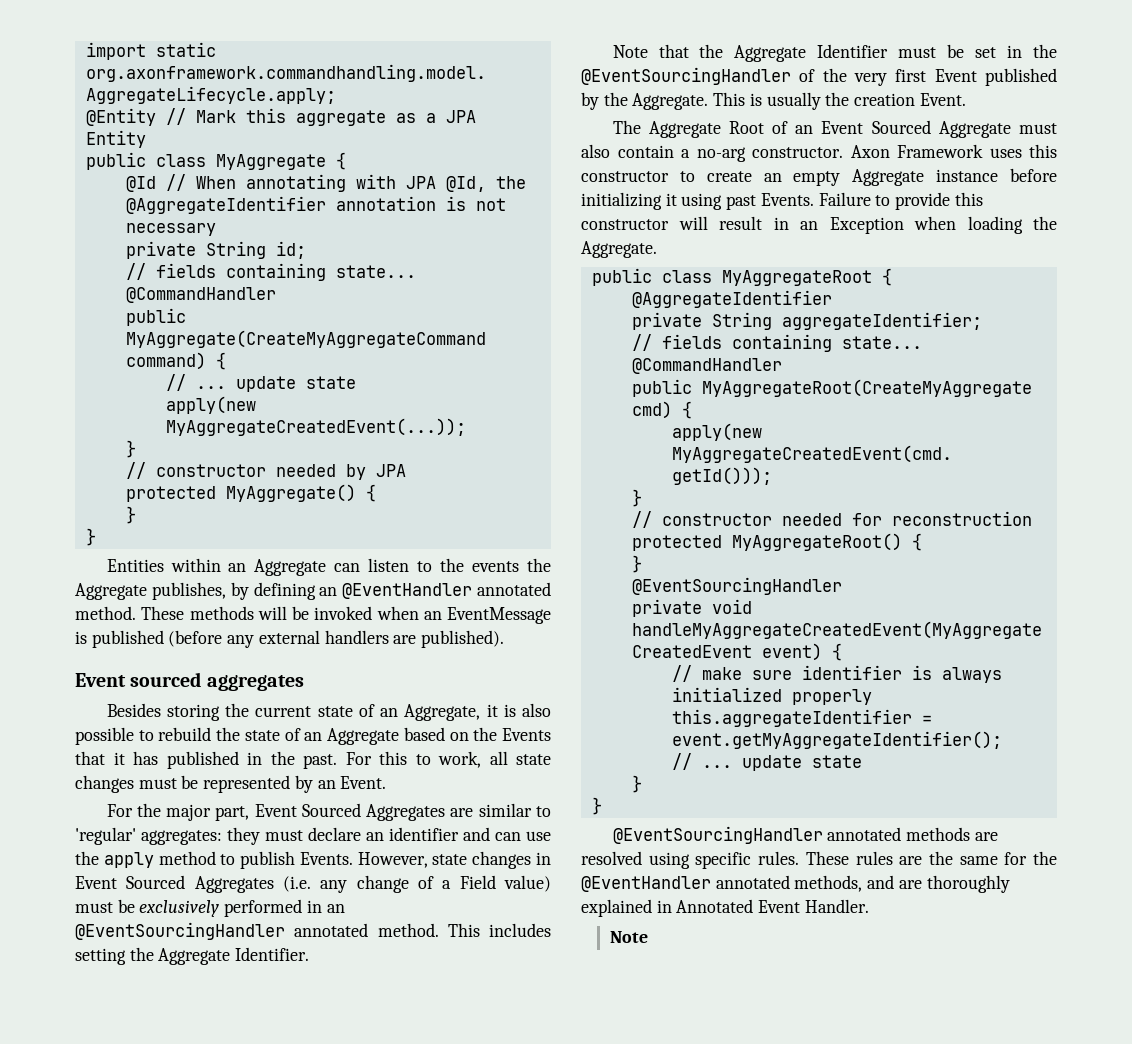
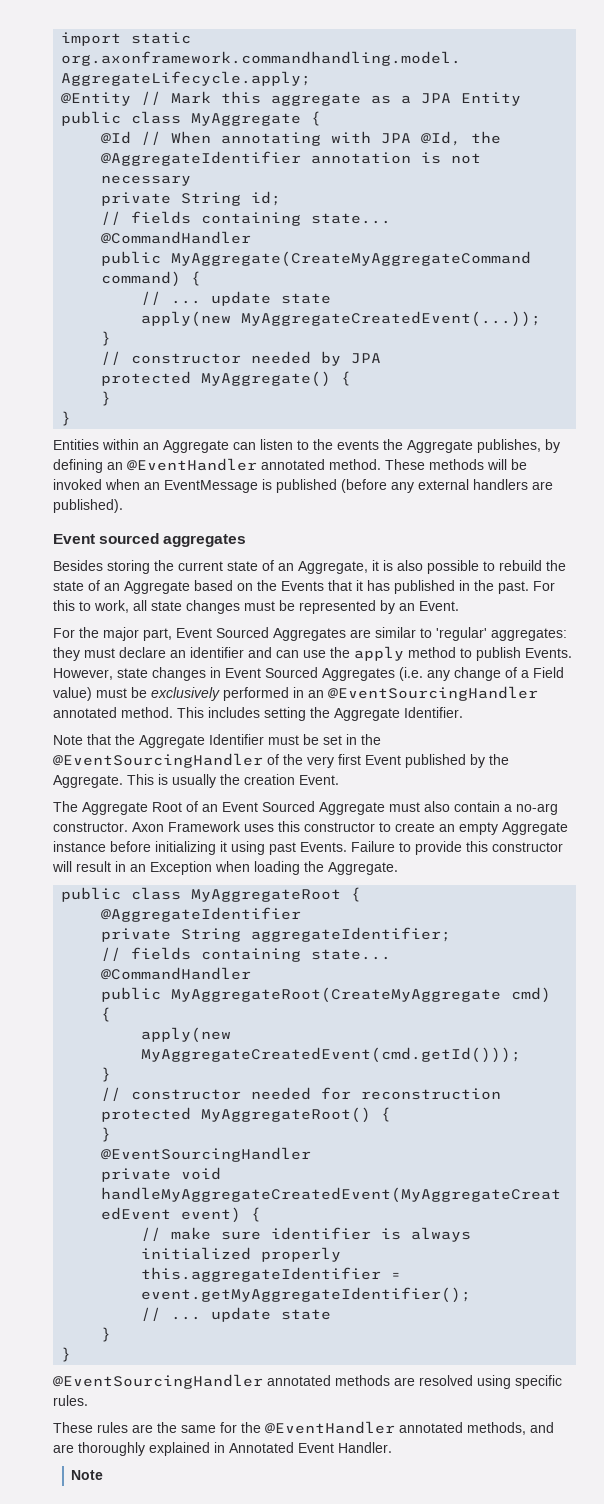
(800, 858) none -> (88, 1400) //

